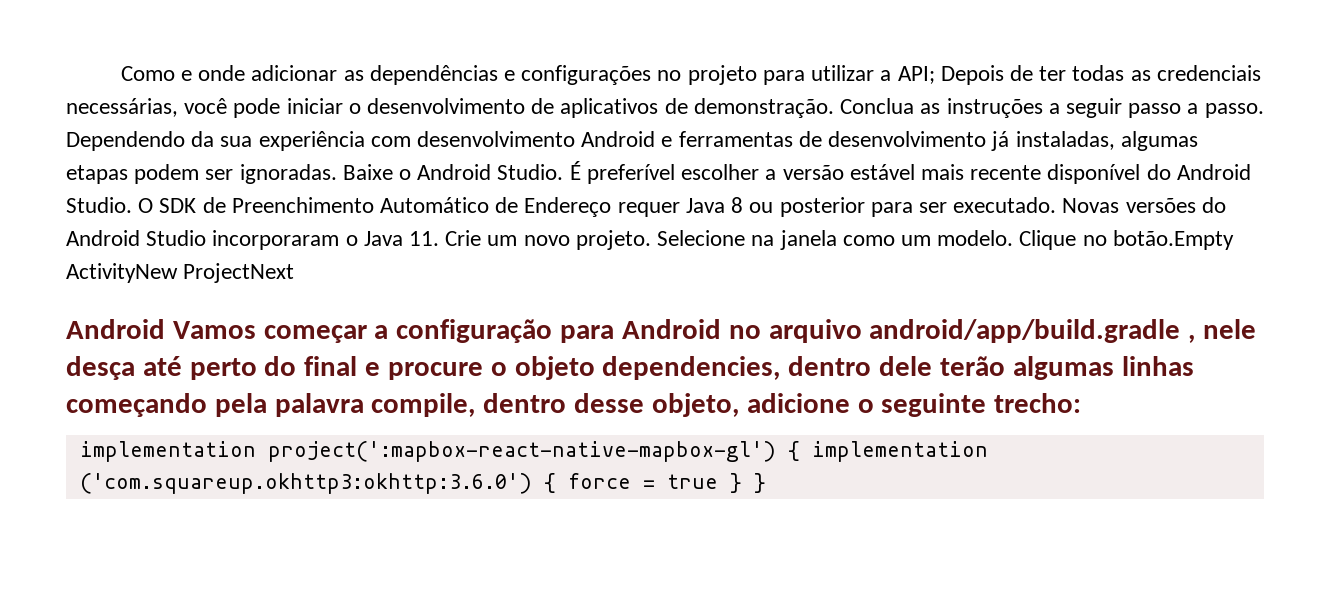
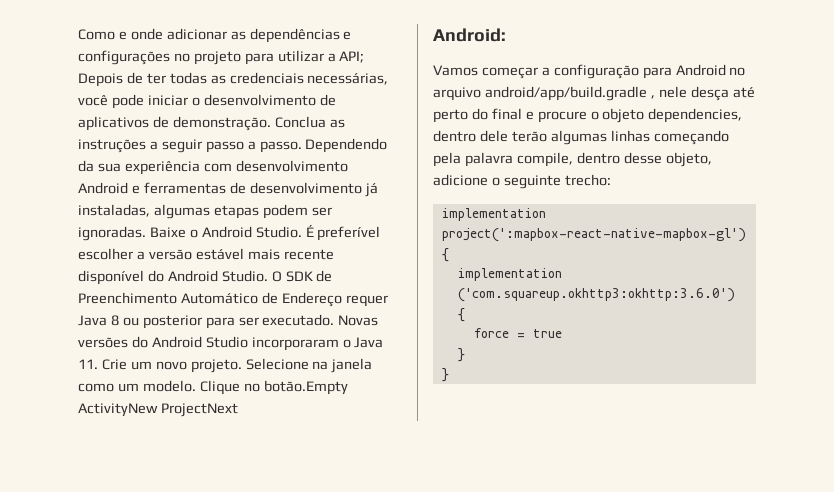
[66,319,165,339] Android -> [433,28,506,42] Android: //
(800, 451) none -> (449, 255) //
(556, 483) none -> (465, 315) //
[729,473,742,493] } -> [457,348,465,362] // } //

